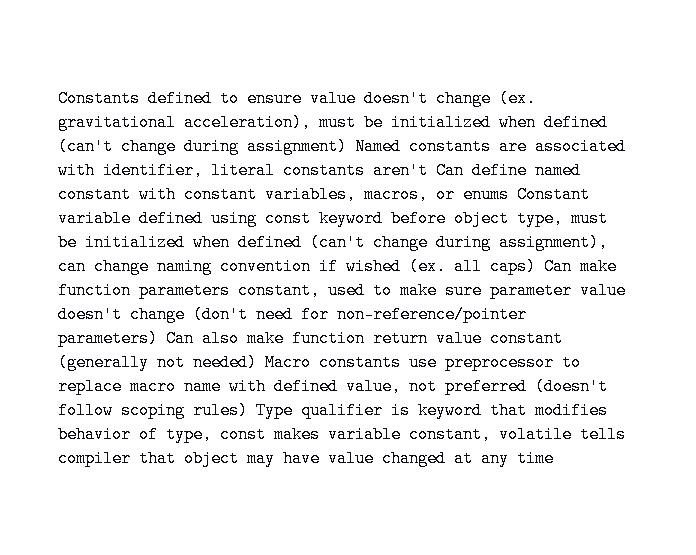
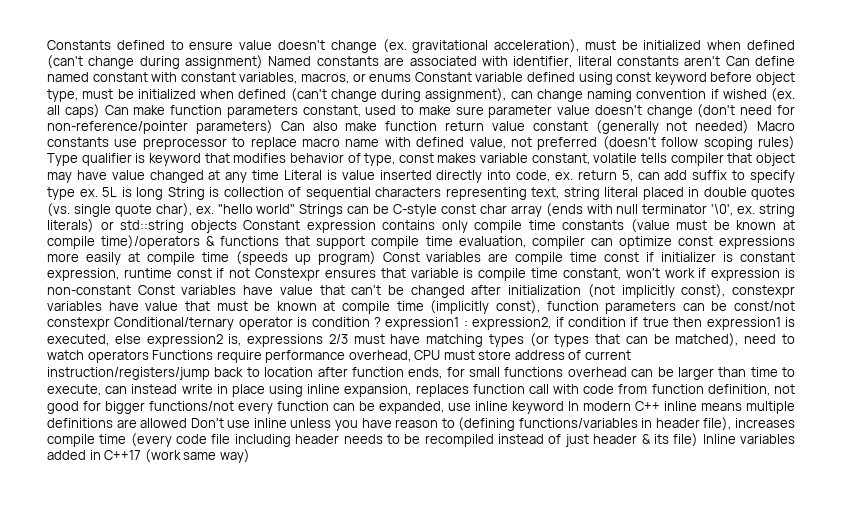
(554, 458) none -> [284,170,795,183] [47,187,795,200] [47,203,795,217] [47,219,795,233] [47,235,796,249] [47,251,796,265] [47,268,796,281] [47,284,795,298] [47,300,795,314] [47,317,795,330] [47,333,795,347] [47,350,631,363] [47,367,795,380] [47,384,795,397] [47,401,795,414] [47,417,795,431] [47,433,795,447] [47,449,250,463] Literal is value inserted directly into code, ex. return 5, can add suffix to specify type ex. 5L is long String is collection of sequential characters representing text, string literal placed in double quotes (vs. single quote char), ex. "hello world" Strings can be C-style const char array (ends with null terminator '\0', ex. string literals) or std::string objects Constant expression contains only compile time constants (value must be known at compile time)/operators & functions that support compile time evaluation, compiler can optimize const expressions more easily at compile time (speeds up program) Const variables are compile time const if initializer is constant expression, runtime const if not Constexpr ensures that variable is compile time constant, won't work if expression is non-constant Const variables have value that can't be changed after initialization (not implicitly const), constexpr variables have value that must be known at compile time (implicitly const), function parameters can be const/not constexpr Conditional/ternary operator is condition ? expression1 : expression2, if condition if true then expression1 is executed, else expression2 is, expressions 2/3 must have matching types (or types that can be matched), need to watch operators Functions require performance overhead, CPU must store address of current instruction/registers/jump back to location after function ends, for small functions overhead can be larger than time to execute, can instead write in place using inline expansion, replaces function call with code from function definition, not good for bigger functions/not every function can be expanded, use inline keyword In modern C++ inline means multiple definitions are allowed Don't use inline unless you have reason to (defining functions/variables in header file), increases compile time (every code file including header needs to be recompiled instead of just header & its file) Inline variables added in C++17 (work same way)

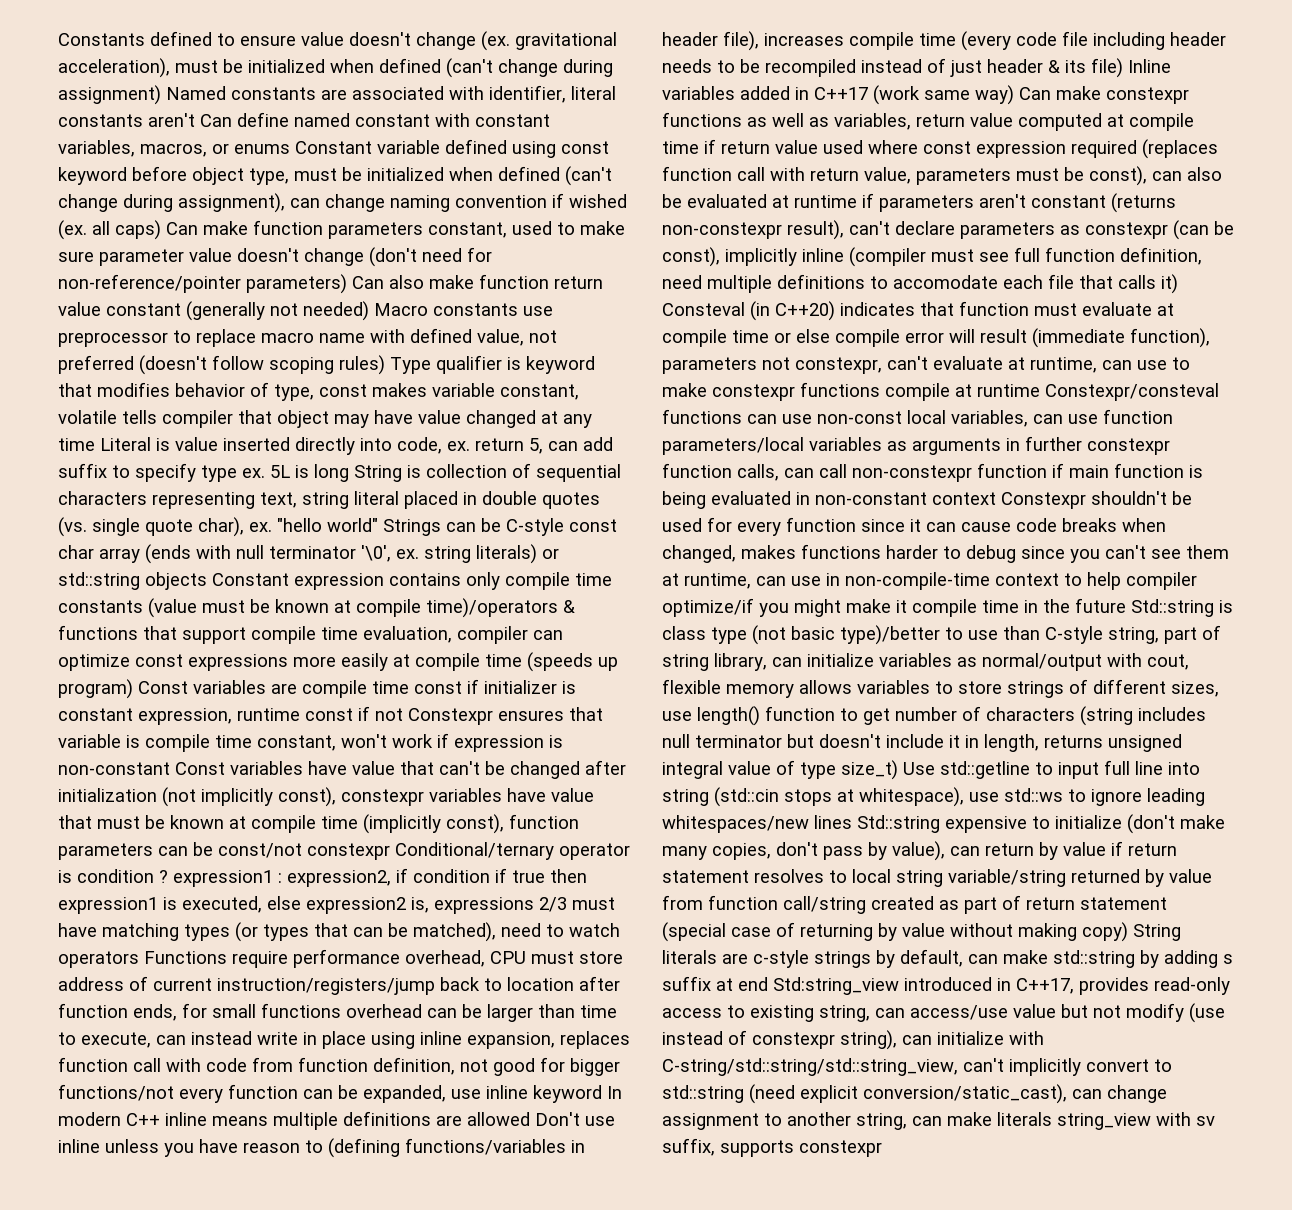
(250, 456) none -> [1019,86,1189,104] [662,112,1194,131] [662,139,1218,159] [662,166,1222,186] [662,193,1176,213] [662,220,1234,240] [662,247,1202,267] [662,274,1178,294] [662,301,1174,321] [662,328,1210,348] [662,356,1190,374] [662,382,1219,401] [662,409,1173,427] [662,436,1170,455] [662,463,1203,482] [662,491,1192,509] [662,517,1166,536] [662,544,1229,563] [662,572,1197,590] [662,598,1233,617] [662,625,1221,645] [662,653,1189,671] [662,679,1219,698] [662,706,1206,726] [662,734,1182,752] [662,760,1200,780] [662,787,1205,807] [662,814,1225,834] [662,841,1177,861] [662,869,1212,887] [662,895,1167,914] [662,922,1181,942] [662,949,1233,968] [662,976,1230,995] [662,1003,1225,1023] [662,1030,1044,1050] [662,1058,1172,1076] [662,1084,1167,1104] [662,1112,1215,1130] [662,1138,882,1157] Can make constexpr functions as well as variables, return value computed at compile time if return value used where const expression required (replaces function call with return value, parameters must be const), can also be evaluated at runtime if parameters aren't constant (returns non-constexpr result), can't declare parameters as constexpr (can be const), implicitly inline (compiler must see full function definition, need multiple definitions to accomodate each file that calls it) Consteval (in C++20) indicates that function must evaluate at compile time or else compile error will result (immediate function), parameters not constexpr, can't evaluate at runtime, can use to make constexpr functions compile at runtime Constexpr/consteval functions can use non-const local variables, can use function parameters/local variables as arguments in further constexpr function calls, can call non-constexpr function if main function is being evaluated in non-constant context Constexpr shouldn't be used for every function since it can cause code breaks when changed, makes functions harder to debug since you can't see them at runtime, can use in non-compile-time context to help compiler optimize/if you might make it compile time in the future Std::string is class type (not basic type)/better to use than C-style string, part of string library, can initialize variables as normal/output with cout, flexible memory allows variables to store strings of different sizes, use length() function to get number of characters (string includes null terminator but doesn't include it in length, returns unsigned integral value of type size_t) Use std::getline to input full line into string (std::cin stops at whitespace), use std::ws to ignore leading whitespaces/new lines Std::string expensive to initialize (don't make many copies, don't pass by value), can return by value if return statement resolves to local string variable/string returned by value from function call/string created as part of return statement (special case of returning by value without making copy) String literals are c-style strings by default, can make std::string by adding s suffix at end Std:string_view introduced in C++17, provides read-only access to existing string, can access/use value but not modify (use instead of constexpr string), can initialize with C-string/std::string/std::string_view, can't implicitly convert to std::string (need explicit conversion/static_cast), can change assignment to another string, can make literals string_view with sv suffix, supports constexpr

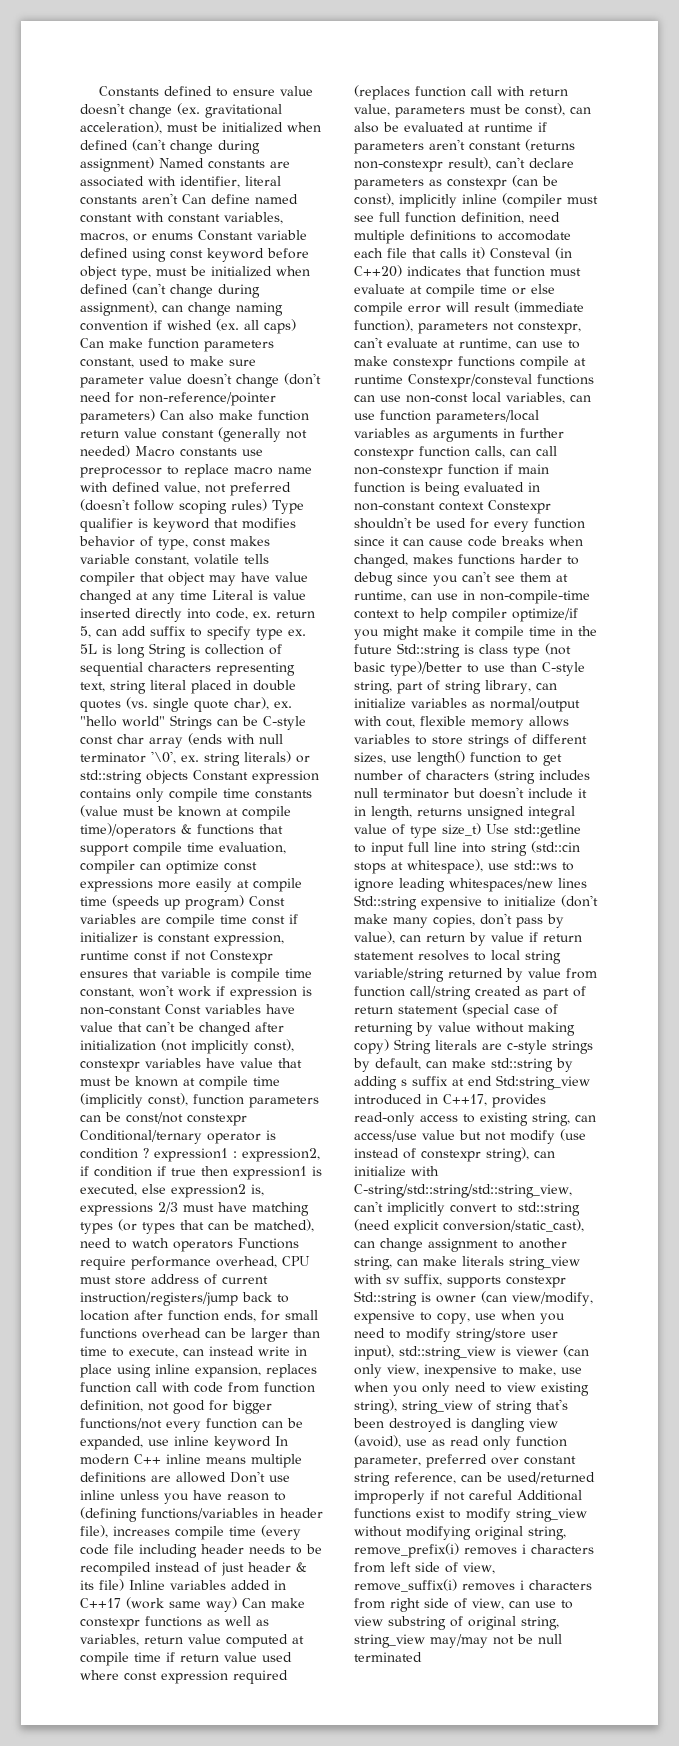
(882, 1148) none -> [354,1291,593,1306] [354,1310,565,1324] [354,1328,558,1342] [354,1345,589,1360] [354,1364,582,1378] [354,1382,589,1396] [354,1399,568,1414] [353,1418,558,1432] [354,1435,567,1450] [354,1454,576,1468] [354,1472,595,1486] [354,1490,582,1504] [354,1508,587,1522] [354,1526,566,1540] [354,1543,594,1558] [354,1562,495,1574] [354,1579,592,1592] [354,1598,573,1612] [354,1616,559,1630] [354,1634,562,1648] [354,1652,422,1662] Std::string is owner (can view/modify, expensive to copy, use when you need to modify string/store user input), std::string_view is viewer (can only view, inexpensive to make, use when you only need to view existing string), string_view of string that's been destroyed is dangling view (avoid), use as read only function parameter, preferred over constant string reference, can be used/returned improperly if not careful Additional functions exist to modify string_view without modifying original string, remove_prefix(i) removes i characters from left side of view, remove_suffix(i) removes i characters from right side of view, can use to view substring of original string, string_view may/may not be null terminated

